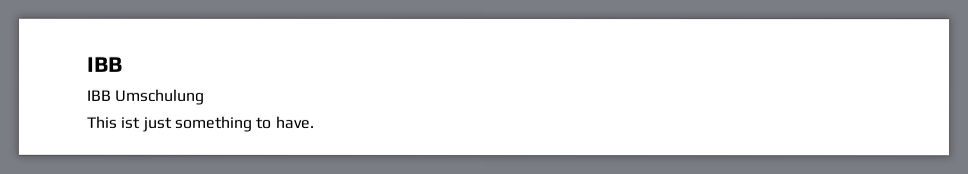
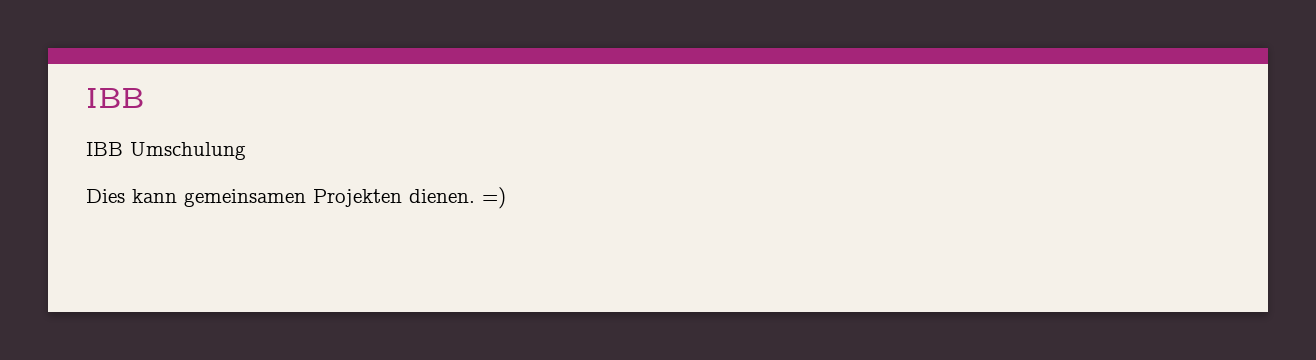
[86,115,314,132] This ist just something to have. -> [86,187,506,209] Dies kann gemeinsamen Projekten dienen. =)

